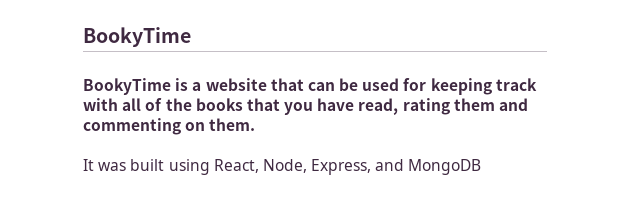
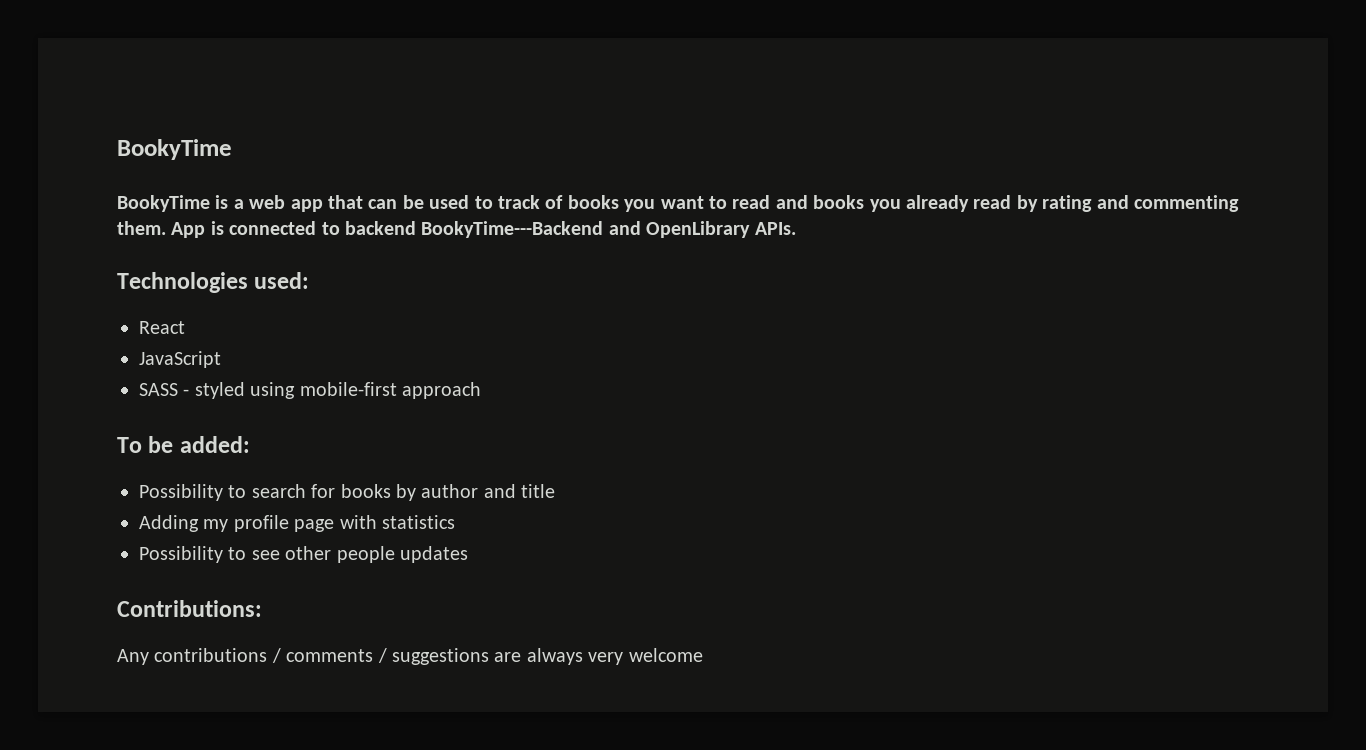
[205,78,267,91] website -> [249,195,323,212] web app
[403,78,537,95] [83,98,495,115] for keeping track with all of the books that you have read, rating them -> [474,195,1093,212] to track of books you want to read and books you already read by rating
[185,122,206,131] on -> (1239, 203) none
[83,159,482,175] // It was built using React, Node, Express, and MongoDB -> [171,221,796,238] [117,272,310,293] [139,321,185,334] [139,351,221,368] [139,382,481,399] [117,436,250,453] [139,484,556,501] [139,515,455,532] [139,546,468,563] [117,600,262,617] [117,648,703,665] App is connected to backend BookyTime---Backend and OpenLibrary APIs. // Technologies used: // React // JavaScript // SASS - styled using mobile-first approach // To be added: // Possibility to search for books by author and title // Adding my profile page with statistics // Possibility to see other people updates // Contributions: // Any contributions / comments / suggestions are always very welcome

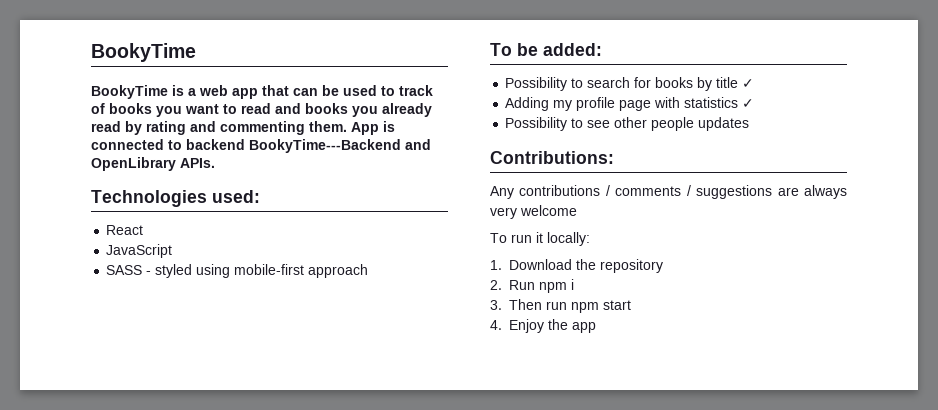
[421,484,516,498] author and -> (713, 84) none
(556, 491) none -> [742,79,755,88] ✓
(455, 522) none -> [742,99,755,108] ✓
(703, 655) none -> [490,232,590,246] [490,259,663,273] [490,279,574,293] [490,299,631,313] [490,319,596,333] // To run it locally: // 1. Download the repository // 2. Run npm i // 3. Then run npm start // 4. Enjoy the app

